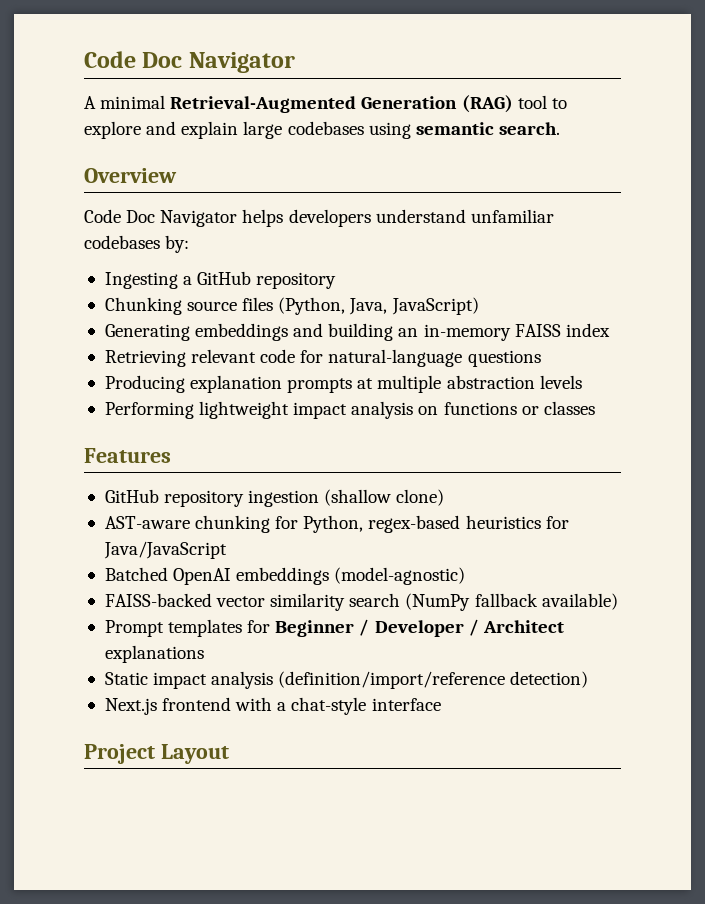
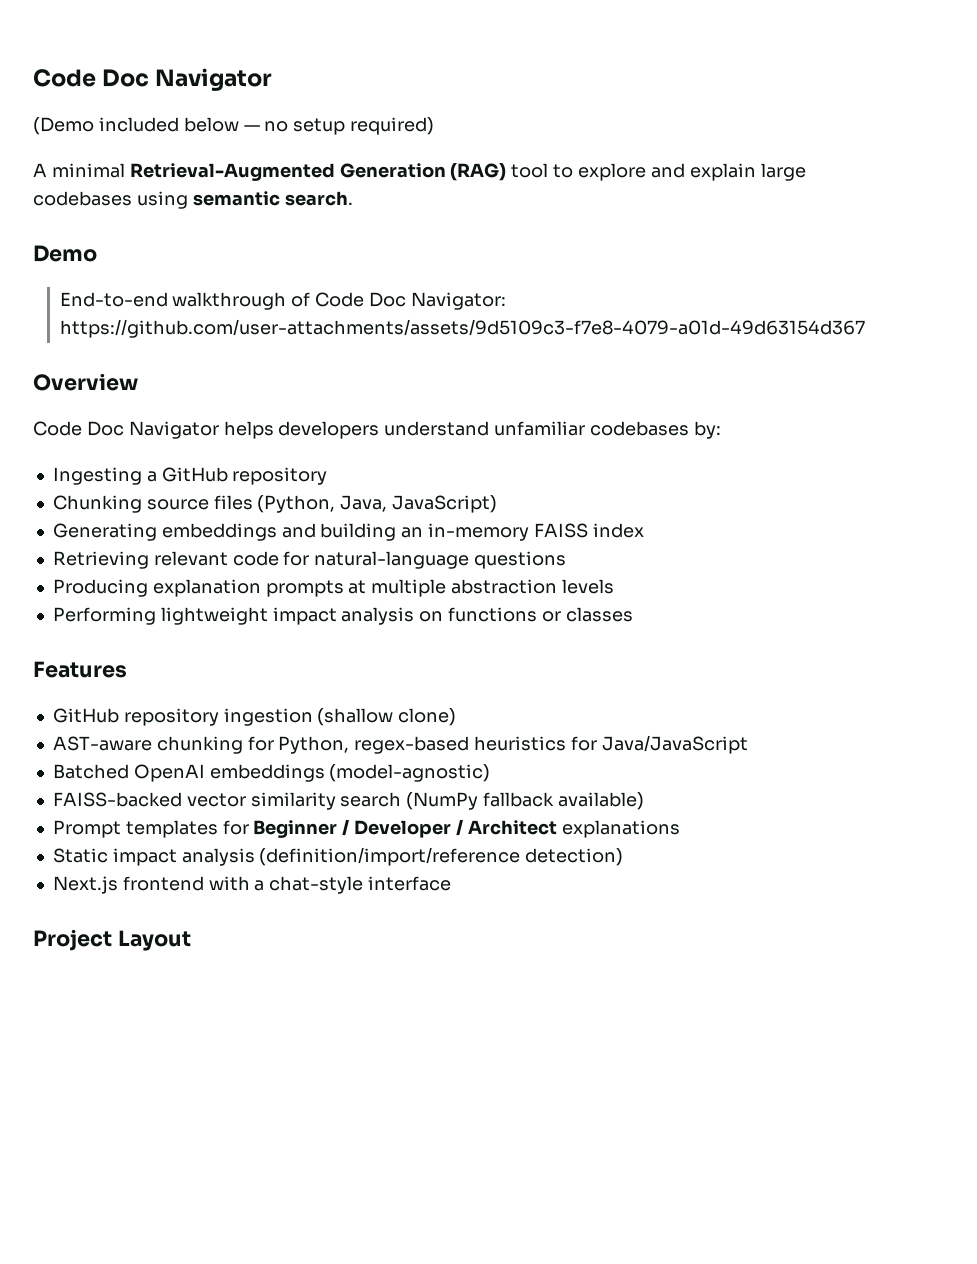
[84,51,295,73] Code Doc Navigator -> [33,68,273,91] [33,117,435,135] Code Doc Navigator // (Demo included below — no setup required)
(560, 128) none -> [33,245,97,262] [59,292,506,310] [59,319,865,338] // Demo // End-to-end walkthrough of Code Doc Navigator: https://github.com/user-attachments/assets/9d5109c3-f7e8-4079-a01d-49d63154d367

